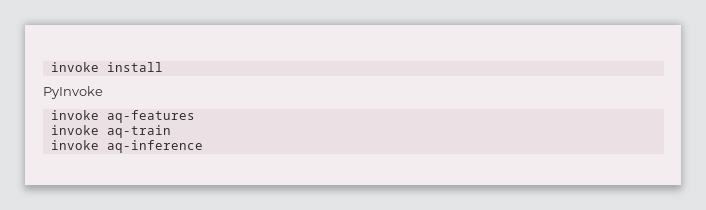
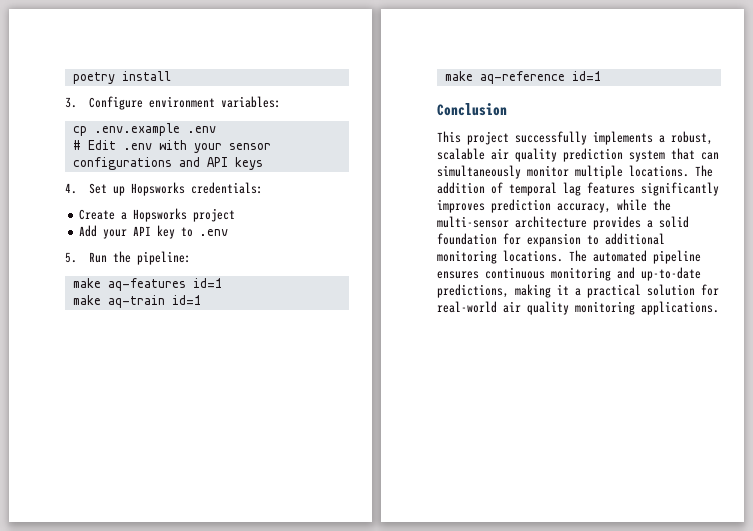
[50,62,99,72] invoke -> [72,72,115,84] poetry
[43,86,103,99] [50,110,99,120] PyInvoke // invoke -> [65,96,281,110] [72,123,216,136] [72,140,271,153] [72,157,263,170] [65,182,263,196] [79,208,236,222] [79,225,229,239] [65,251,191,265] [72,278,101,288] 3. Configure environment variables: // cp .env.example .env // # Edit .env with your sensor configurations and API keys // 4. Set up Hopsworks credentials: // Create a Hopsworks project // Add your API key to .env // 5. Run the pipeline: // make
[50,125,99,135] // invoke -> [192,278,222,288] [72,295,101,305] id=1 // make
[50,140,203,153] // invoke aq-inference -> [171,295,201,305] [444,71,601,84] [437,103,507,116] [437,131,713,145] [437,148,719,162] [437,165,713,179] [437,182,719,196] [437,199,671,213] [437,216,689,230] [437,233,665,247] [437,250,701,264] [437,267,701,281] [437,284,719,298] [437,301,719,315] id=1 // make aq-reference id=1 // Conclusion // This project successfully implements a robust, scalable air quality prediction system that can simultaneously monitor multiple locations. The addition of temporal lag features significantly improves prediction accuracy, while the multi-sensor architecture provides a solid foundation for expansion to additional monitoring locations. The automated pipeline ensures continuous monitoring and up-to-date predictions, making it a practical solution for real-world air quality monitoring applications.

